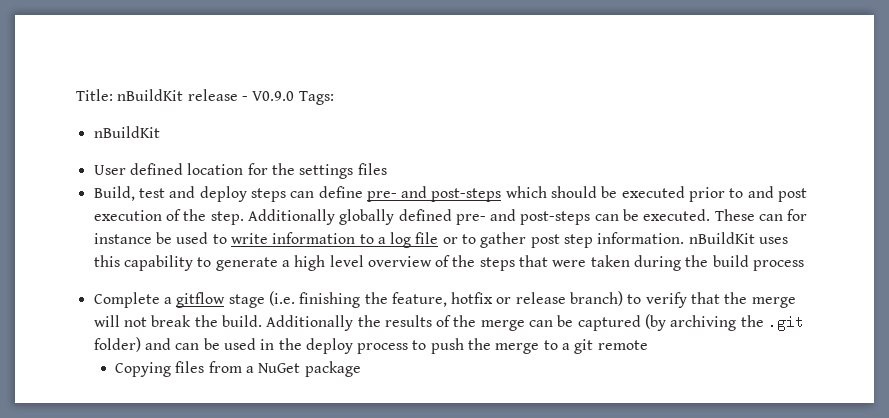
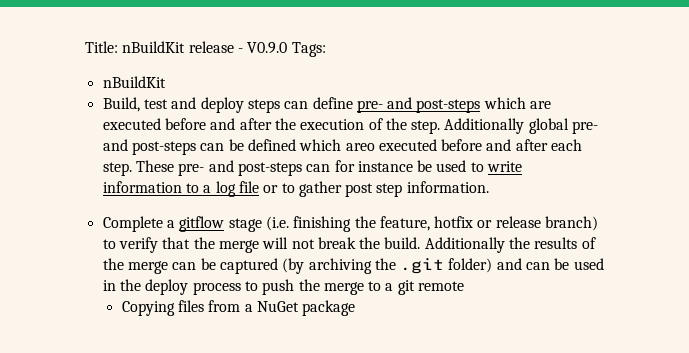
[93,163,387,179] // User defined location for the settings files -> (166, 82) none
[551,186,808,202] should be executed prior to and post -> [530,101,552,109] [102,118,296,130] are executed before and after the
[339,209,452,225] globally defined -> [528,118,569,134] global
[643,209,755,221] executed. These -> [247,139,583,151] [102,160,302,176] defined which areo executed before and after each step. These pre- and post-steps
[688,232,789,244] [93,255,805,271] nBuildKit uses this capability to generate a high level overview of the steps that were taken during the build process -> (489, 187) none

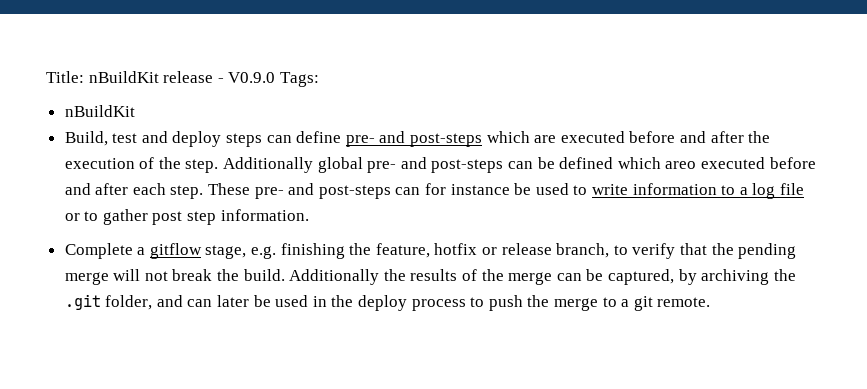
[228,216,289,232] stage (i.e. -> [205,245,277,259] stage, e.g.
[545,216,599,231] branch) -> [556,243,610,258] branch,
(215, 243) none -> [738,243,797,259] pending
[219,258,305,274] captured (by -> [607,269,697,285] captured, by
[448,258,493,273] folder) -> [105,295,153,310] folder,
(551, 266) none -> [217,295,250,307] later
[418,281,465,291] [121,300,356,316] remote // Copying files from a NuGet package -> [657,297,711,307] remote.

